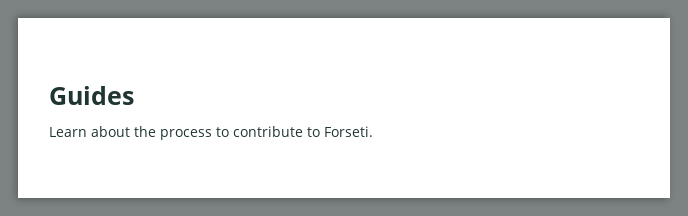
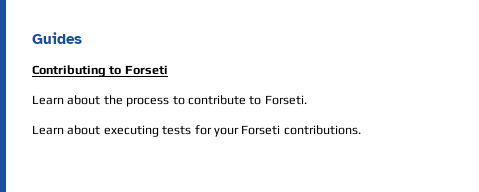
(134, 95) none -> [32,65,168,77] // Contributing to Forseti
(373, 131) none -> [32,125,361,137] // Learn about executing tests for your Forseti contributions.

